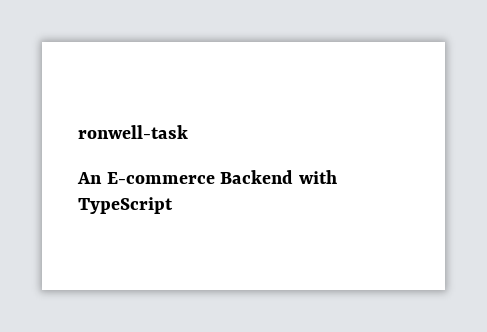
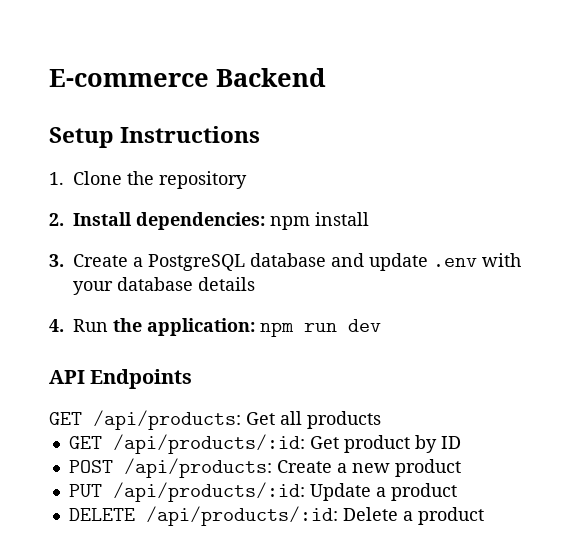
[78,125,188,139] [77,172,102,184] ronwell-task // An -> (49, 78) none
[298,170,337,184] [78,197,173,214] with TypeScript -> [49,126,261,148] [49,171,247,189] [49,212,369,230] [49,253,521,271] [73,277,255,295] [49,318,381,337] [49,369,193,389] [49,410,381,430] [68,434,461,454] [68,458,461,478] [68,482,457,502] [68,506,484,526] // Setup Instructions // 1. Clone the repository // 2. Install dependencies: npm install // 3. Create a PostgreSQL database and update .env with your database details // 4. Run the application: npm run dev // API Endpoints // GET /api/products: Get all products // GET /api/products/:id: Get product by ID // POST /api/products: Create a new product // PUT /api/products/:id: Update a product // DELETE /api/products/:id: Delete a product

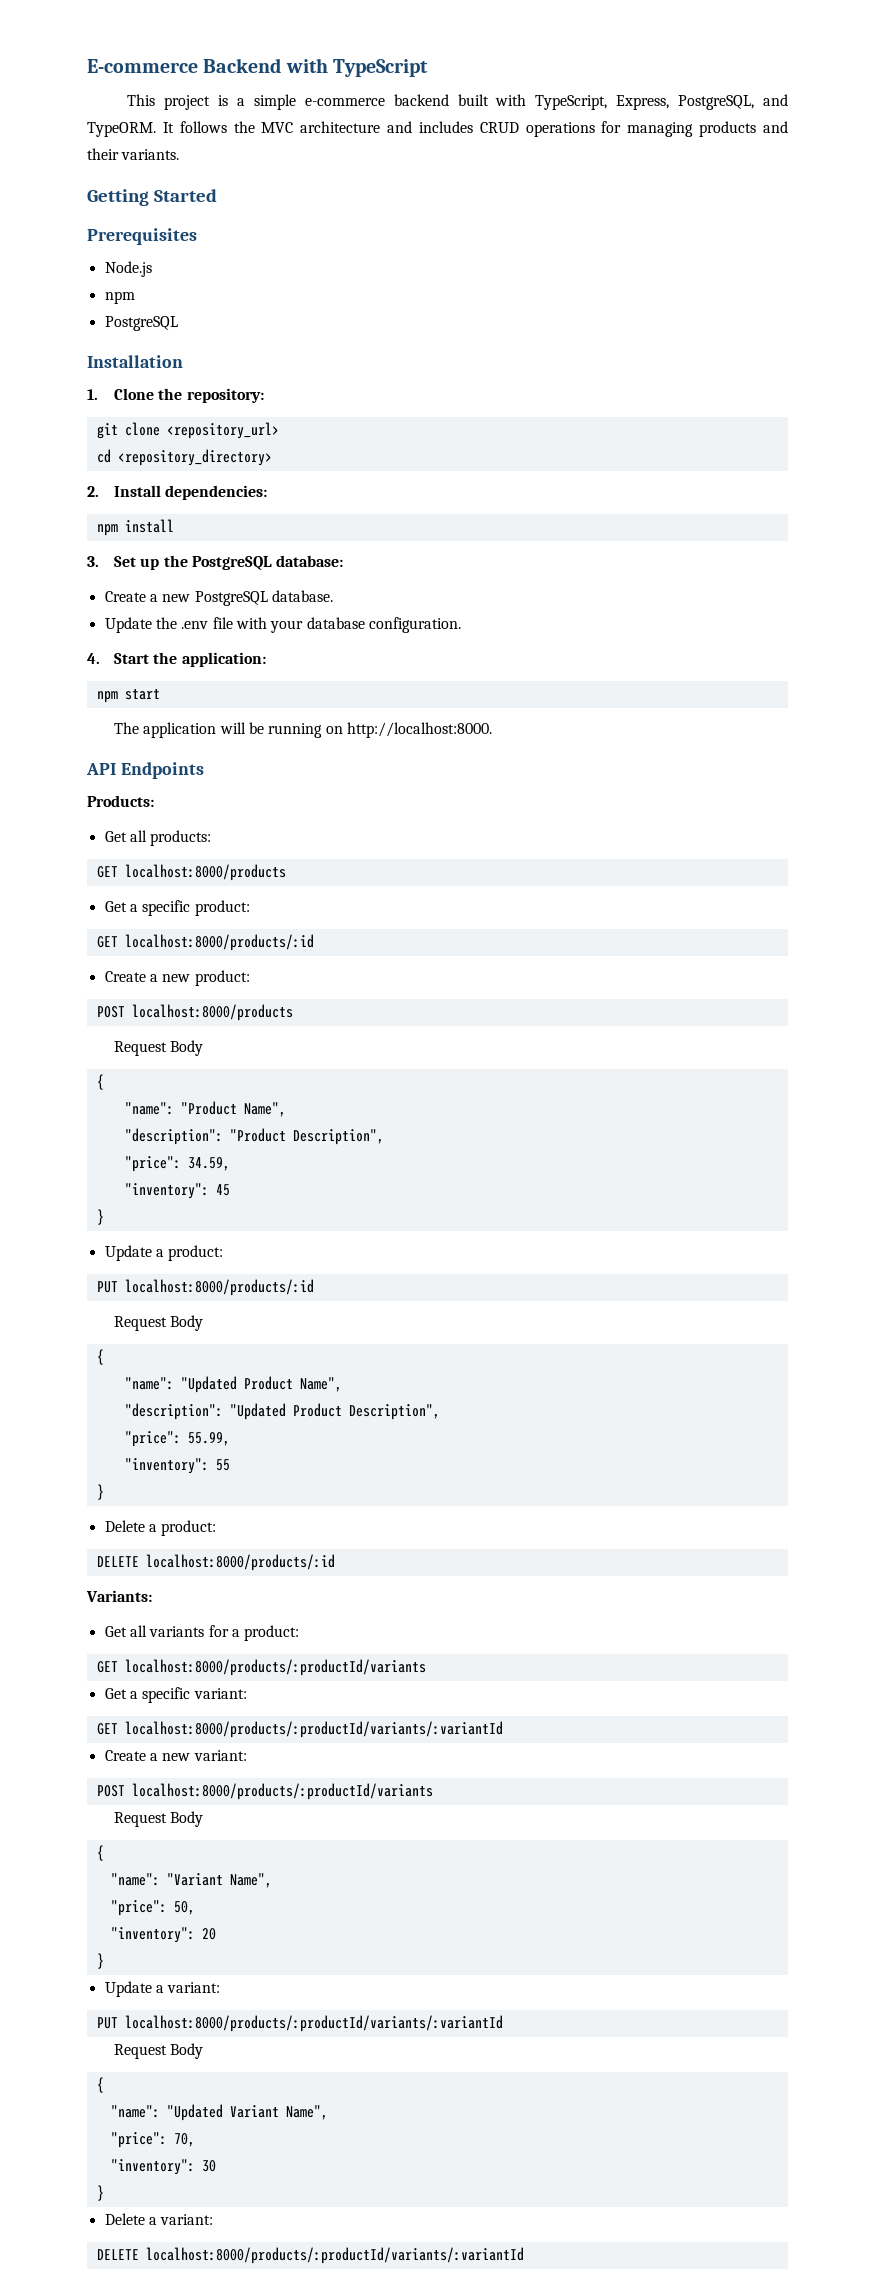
[49,126,261,148] [49,171,247,189] // Setup Instructions // 1. Clone the repository -> [285,58,429,77] [127,94,788,110] [87,121,788,137] [87,148,180,160] [87,189,217,206] [87,228,197,245] [104,261,152,277] [104,291,135,304] [104,316,178,331] [87,355,183,368] [87,388,264,403] [96,422,279,439] [96,449,272,466] with TypeScript // This project is a simple e-commerce backend built with TypeScript, Express, PostgreSQL, and TypeORM. It follows the MVC architecture and includes CRUD operations for managing products and their variants. // Getting Started // Prerequisites // Node.js // npm // PostgreSQL // Installation // 1. Clone the repository: // git clone <repository_url> // cd <repository_directory>
(265, 221) none -> (268, 492) //
[73,253,477,271] Create a PostgreSQL database and update .env -> [114,555,344,570] [104,590,333,606] [104,617,233,633] Set up the PostgreSQL database: // Create a new PostgreSQL database. // Update the .env file
[198,277,255,291] details -> [368,617,461,633] configuration.
[73,319,108,332] Run -> [114,653,150,664] Start
[260,319,381,337] npm run dev -> [96,689,160,703] [114,722,492,738] // npm start // The application will be running on http://localhost:8000.
[49,410,381,430] [68,434,461,454] [68,458,461,478] [68,482,457,502] [68,506,484,526] GET /api/products: Get all products // GET /api/products/:id: Get product by ID // POST /api/products: Create a new product // PUT /api/products/:id: Update a product // DELETE /api/products/:id: Delete a product -> [87,795,154,807] [104,830,212,846] [96,864,286,881] [104,900,250,916] [96,934,314,951] [104,970,250,986] [96,1004,293,1021] [114,1040,204,1056] [96,1074,104,1090] [124,1101,286,1117] [124,1128,384,1145] [124,1156,230,1172] [124,1183,230,1199] [96,1209,104,1225] [104,1245,224,1261] [96,1279,314,1296] [114,1315,204,1331] [96,1349,104,1365] [124,1376,342,1393] [124,1403,440,1420] [124,1431,230,1447] [124,1458,230,1474] [96,1484,104,1500] [104,1520,217,1536] [96,1554,335,1571] [86,1590,152,1602] [104,1625,300,1641] [96,1659,426,1676] [104,1687,247,1703] [96,1721,503,1738] [104,1750,247,1761] [96,1783,433,1800] [114,1811,204,1827] [96,1845,104,1861] [110,1873,272,1888] [110,1900,195,1916] [110,1927,216,1943] [96,1953,104,1969] [104,1981,221,1997] [96,2015,503,2032] [114,2043,204,2059] [96,2077,104,2093] [110,2104,328,2121] [110,2132,195,2148] [110,2159,216,2175] [96,2185,104,2201] [104,2213,214,2225] [96,2247,524,2264] Products: // Get all products: // GET localhost:8000/products // Get a specific product: // GET localhost:8000/products/:id // Create a new product: // POST localhost:8000/products // Request Body // { // "name": "Product Name", // "description": "Product Description", // "price": 34.59, // "inventory": 45 // } // Update a product: // PUT localhost:8000/products/:id // Request Body // { // "name": "Updated Product Name", // "description": "Updated Product Description", // "price": 55.99, // "inventory": 55 // } // Delete a product: // DELETE localhost:8000/products/:id // Variants: // Get all variants for a product: // GET localhost:8000/products/:productId/variants // Get a specific variant: // GET localhost:8000/products/:productId/variants/:variantId // Create a new variant: // POST localhost:8000/products/:productId/variants // Request Body // { // "name": "Variant Name", // "price": 50, // "inventory": 20 // } // Update a variant: // PUT localhost:8000/products/:productId/variants/:variantId // Request Body // { // "name": "Updated Variant Name", // "price": 70, // "inventory": 30 // } // Delete a variant: // DELETE localhost:8000/products/:productId/variants/:variantId

